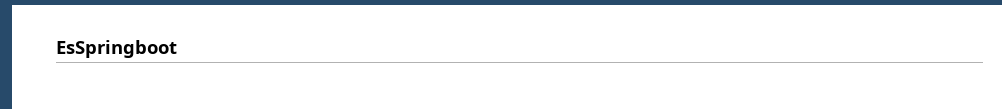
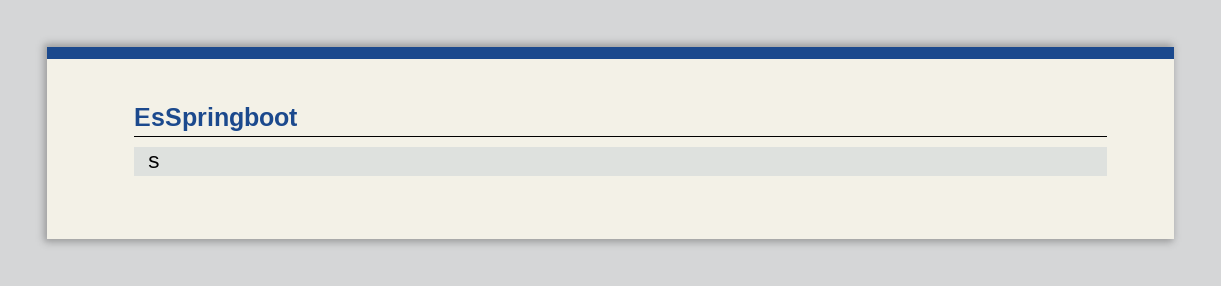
(177, 49) none -> [146,156,161,168] // s

